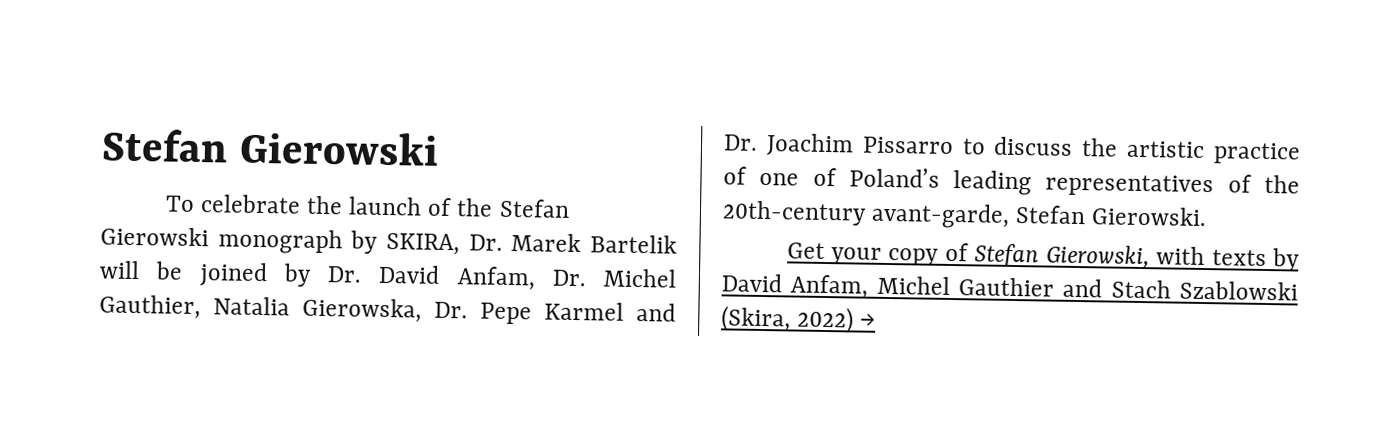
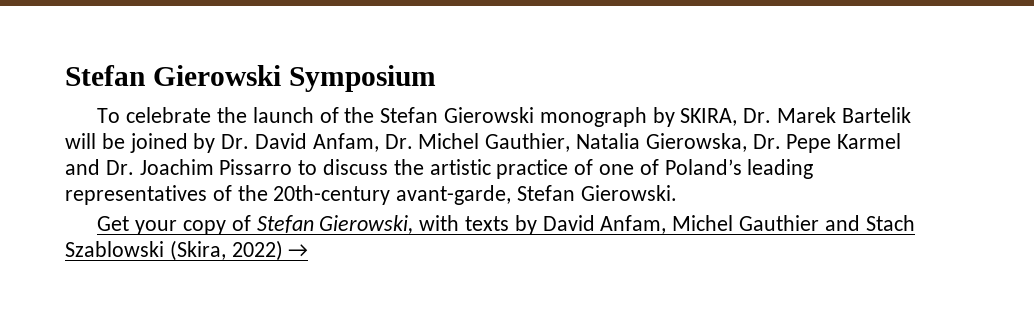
[101,128,439,166] Stefan Gierowski -> [65,65,436,92] Stefan Gierowski Symposium

